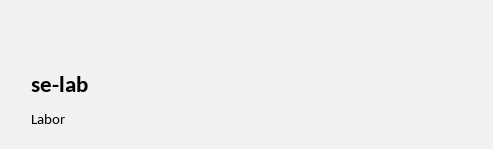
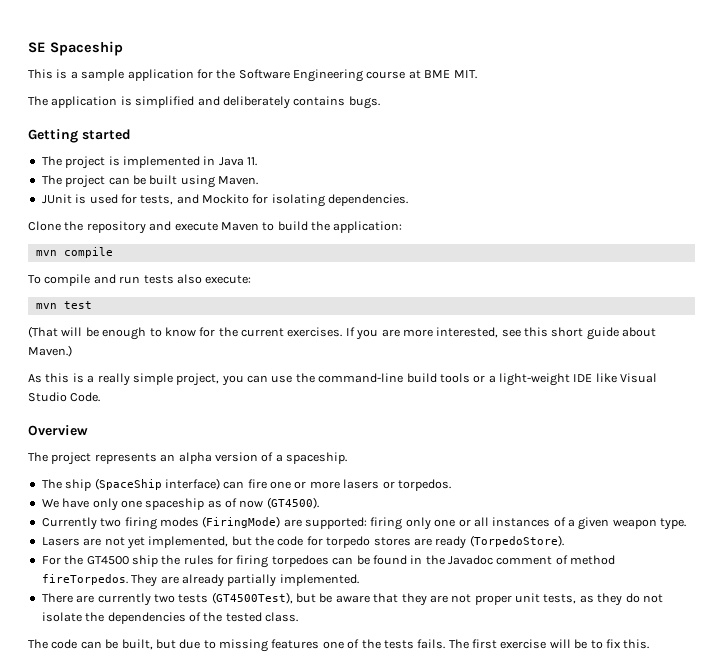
[31,76,88,92] [31,114,65,124] se-lab // Labor -> [28,41,123,56] [28,69,477,82] [28,96,380,109] [28,129,131,143] [41,156,257,169] [41,175,258,188] [41,194,409,207] [28,221,403,234] [35,247,113,258] [28,274,252,286] [35,301,92,309] [28,326,657,340] [28,345,72,357] [28,373,658,386] [28,392,101,402] [28,425,88,436] [28,452,347,465] [41,478,451,491] [41,497,319,511] [41,516,687,530] [41,535,564,549] [41,555,616,568] [41,574,359,587] [41,592,663,606] [41,612,298,624] [28,639,650,652] SE Spaceship // This is a sample application for the Software Engineering course at BME MIT. // The application is simplified and deliberately contains bugs. // Getting started // The project is implemented in Java 11. // The project can be built using Maven. // JUnit is used for tests, and Mockito for isolating dependencies. // Clone the repository and execute Maven to build the application: // mvn compile // To compile and run tests also execute: // mvn test // (That will be enough to know for the current exercises. If you are more interested, see this short guide about Maven.) // As this is a really simple project, you can use the command-line build tools or a light-weight IDE like Visual Studio Code. // Overview // The project represents an alpha version of a spaceship. // The ship (SpaceShip interface) can fire one or more lasers or torpedos. // We have only one spaceship as of now (GT4500). // Currently two firing modes (FiringMode) are supported: firing only one or all instances of a given weapon type. // Lasers are not yet implemented, but the code for torpedo stores are ready (TorpedoStore). // For the GT4500 ship the rules for firing torpedoes can be found in the Javadoc comment of method fireTorpedos. They are already partially implemented. // There are currently two tests (GT4500Test), but be aware that they are not proper unit tests, as they do not isolate the dependencies of the tested class. // The code can be built, but due to missing features one of the tests fails. The first exercise will be to fix this.

